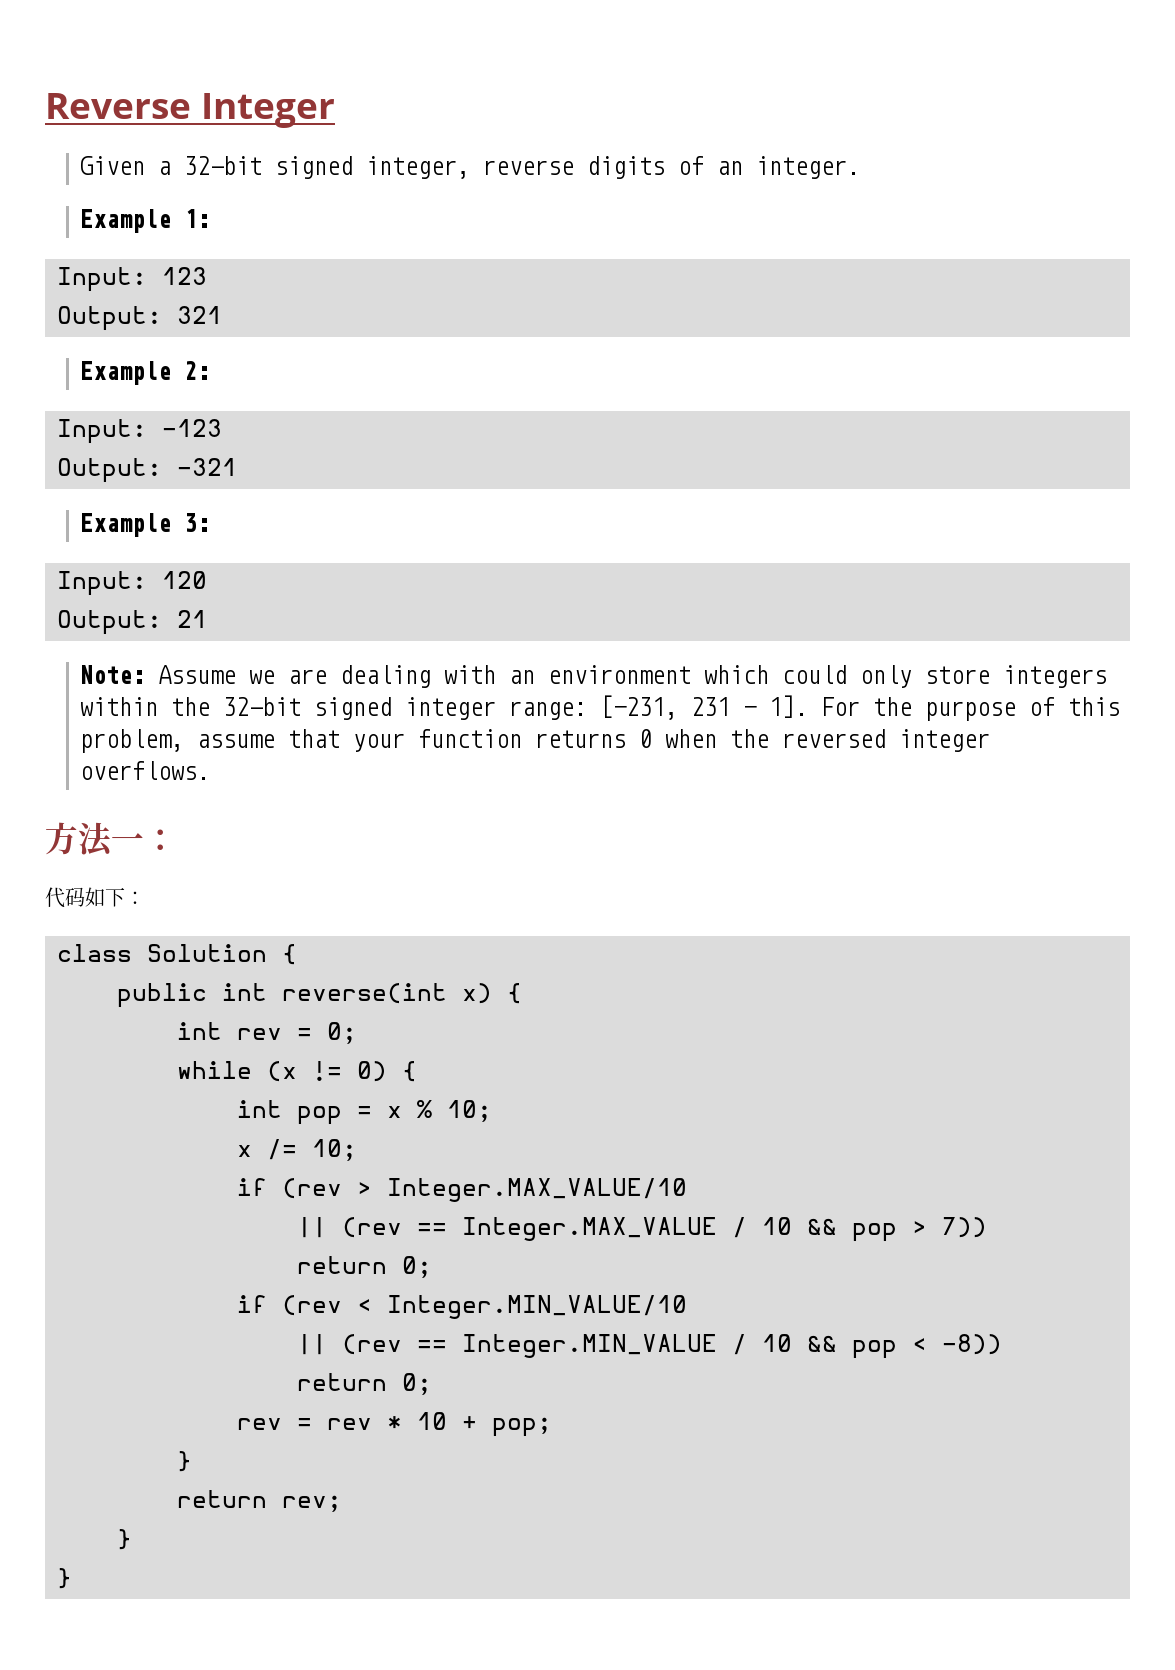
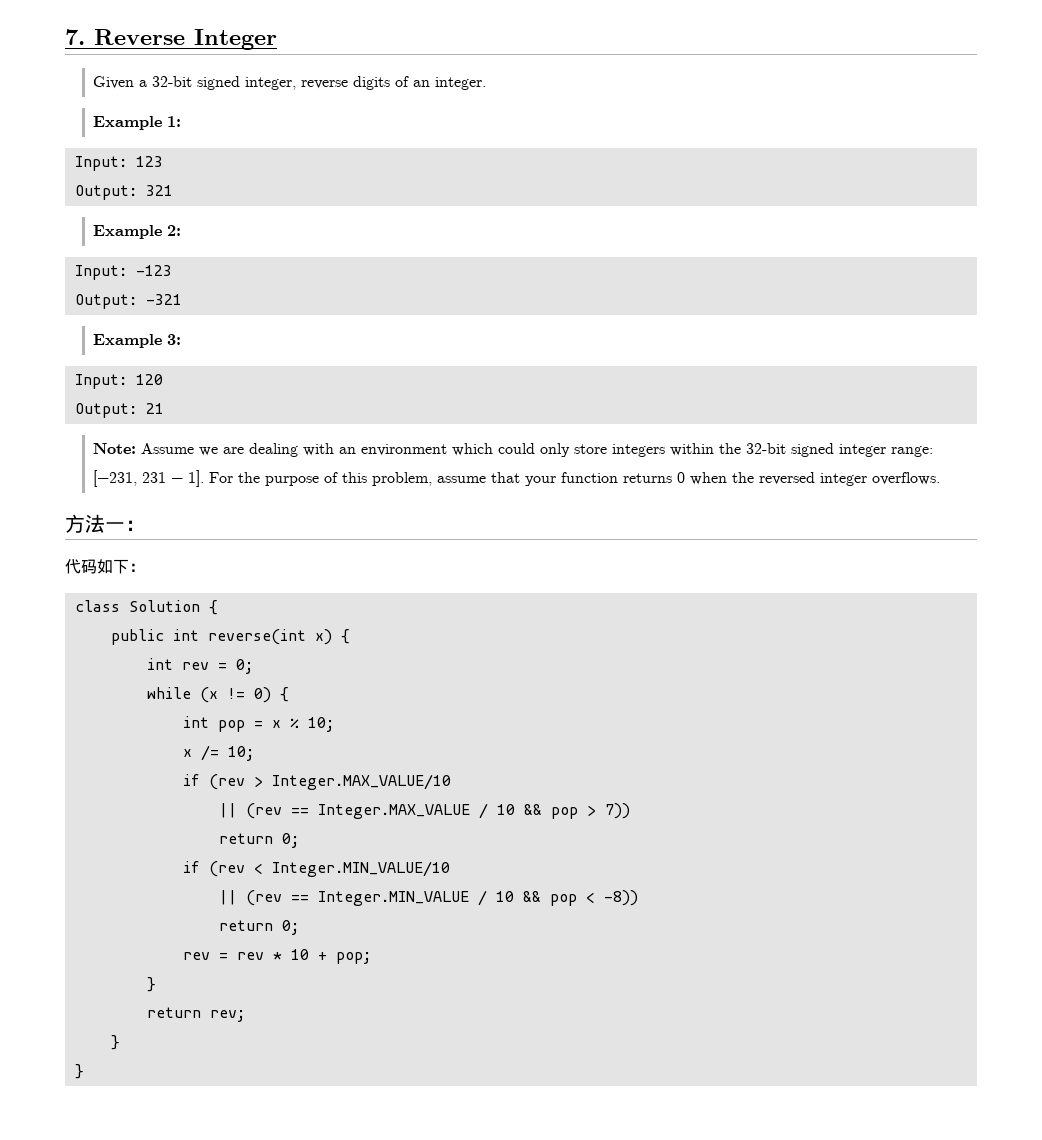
(45, 106) none -> [65,29,85,45] 7.

